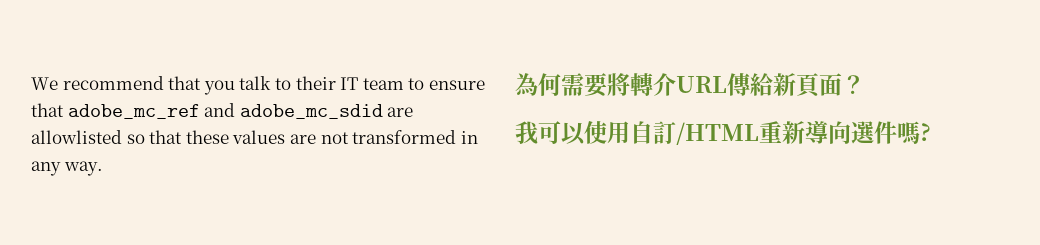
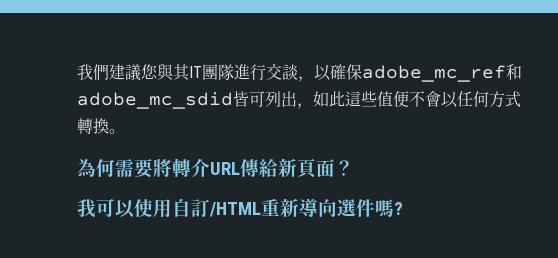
[31,76,485,95] [31,103,414,119] [31,130,478,144] [31,161,103,176] We recommend that you talk to their IT team to ensure that adobe_mc_ref and adobe_mc_sdid are allowlisted so that these values are not transformed in any way. -> [77,63,522,82] [77,91,521,109] [77,118,125,134] 我們建議您與其IT團隊進行交談，以確保adobe_mc_ref和adobe_mc_sdid皆可列出，如此這些值便不會以任何方式轉換。

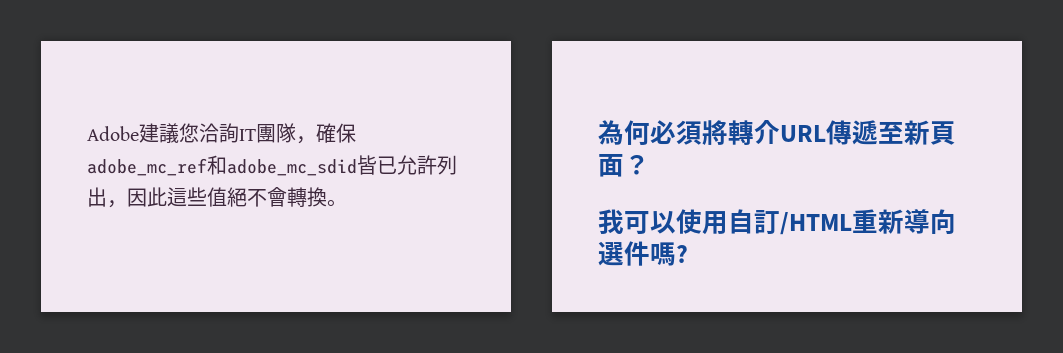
[77,63,522,82] [77,91,521,109] 我們建議您與其IT團隊進行交談，以確保adobe_mc_ref和adobe_mc_sdid皆可列出，如此這些值便不會以任何方式 -> [87,123,356,144] [87,155,457,176] [87,187,287,208] Adobe建議您洽詢IT團隊，確保adobe_mc_ref和adobe_mc_sdid皆已允許列出，因此這些值絕不會
[115,159,153,178] 需要 -> [650,120,702,145] 必須
[259,159,278,177] 給 -> [852,120,904,145] 遞至

